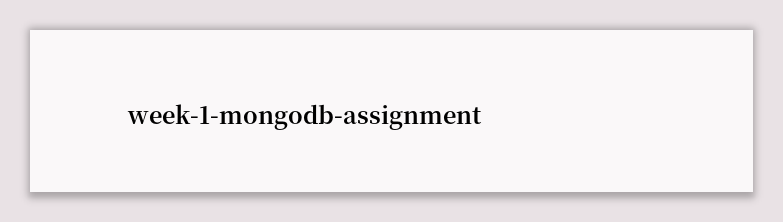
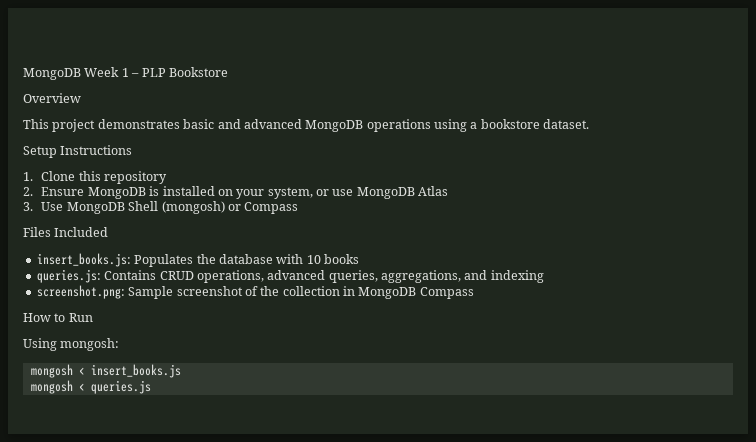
[127,104,482,130] week-1-mongodb-assignment -> [23,67,228,80] [23,93,81,103] [23,119,590,132] [23,145,133,158] [23,171,168,184] [23,186,449,199] [23,201,299,214] [23,227,109,237] [36,253,359,267] [36,269,544,283] [36,285,474,299] [23,313,93,322] [23,338,120,351] [30,364,181,378] [30,380,151,394] MongoDB Week 1 – PLP Bookstore // Overview // This project demonstrates basic and advanced MongoDB operations using a bookstore dataset. // Setup Instructions // 1. Clone this repository // 2. Ensure MongoDB is installed on your system, or use MongoDB Atlas // 3. Use MongoDB Shell (mongosh) or Compass // Files Included // insert_books.js: Populates the database with 10 books // queries.js: Contains CRUD operations, advanced queries, aggregations, and indexing // screenshot.png: Sample screenshot of the collection in MongoDB Compass // How to Run // Using mongosh: // mongosh < insert_books.js // mongosh < queries.js

